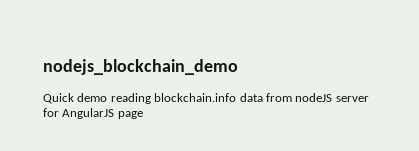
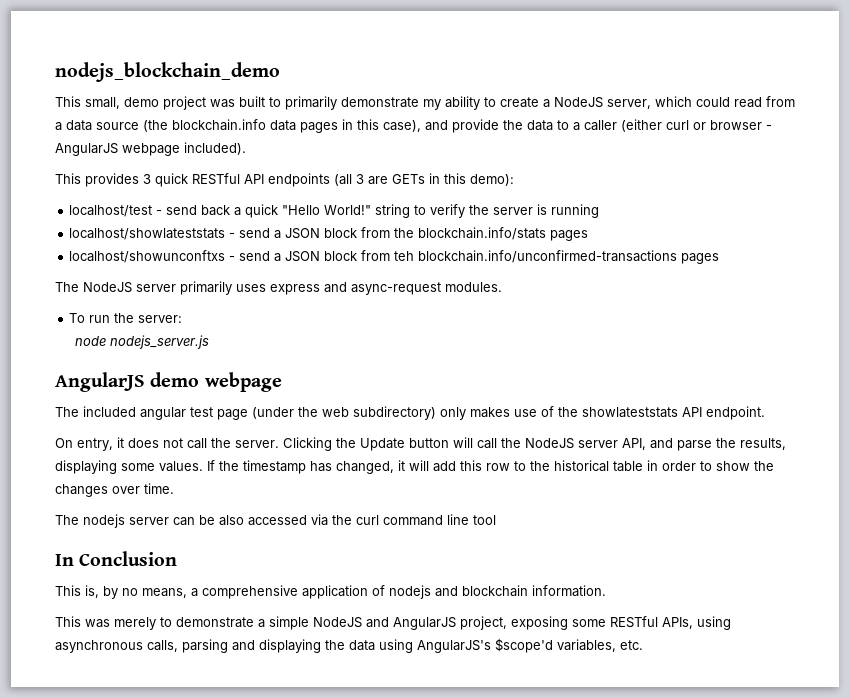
[43,93,369,104] [43,108,143,119] Quick demo reading blockchain.info data from nodeJS server for AngularJS page -> [55,96,795,110] [55,119,772,133] [55,142,246,156] [55,173,514,187] [69,204,600,218] [69,227,589,241] [69,250,720,264] [55,281,502,295] [69,313,183,323] [75,335,210,349] [55,372,282,392] [55,406,765,420] [55,437,786,451] [55,460,774,474] [55,483,174,497] [55,514,496,528] [55,551,178,566] [55,585,606,599] [55,616,731,630] [55,638,643,653] This small, demo project was built to primarily demonstrate my ability to create a NodeJS server, which could read from a data source (the blockchain.info data pages in this case), and provide the data to a caller (either curl or browser - AngularJS webpage included). // This provides 3 quick RESTful API endpoints (all 3 are GETs in this demo): // localhost/test - send back a quick "Hello World!" string to verify the server is running // localhost/showlateststats - send a JSON block from the blockchain.info/stats pages // localhost/showunconftxs - send a JSON block from teh blockchain.info/unconfirmed-transactions pages // The NodeJS server primarily uses express and async-request modules. // To run the server: // node nodejs_server.js // AngularJS demo webpage // The included angular test page (under the web subdirectory) only makes use of the showlateststats API endpoint. // On entry, it does not call the server. Clicking the Update button will call the NodeJS server API, and parse the results, displaying some values. If the timestamp has changed, it will add this row to the historical table in order to show the changes over time. // The nodejs server can be also accessed via the curl command line tool // In Conclusion // This is, by no means, a comprehensive application of nodejs and blockchain information. // This was merely to demonstrate a simple NodeJS and AngularJS project, exposing some RESTful APIs, using asynchronous calls, parsing and displaying the data using AngularJS's $scope'd variables, etc.

